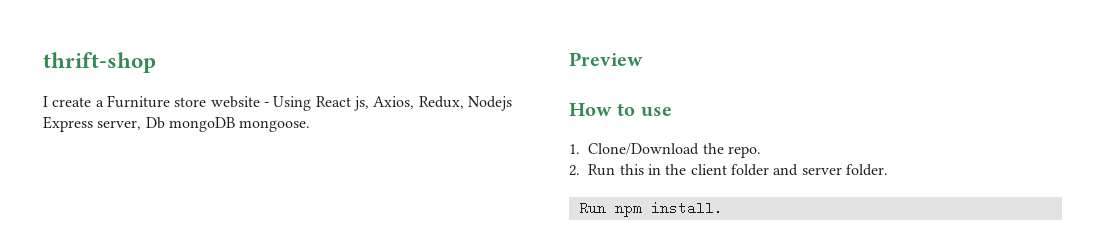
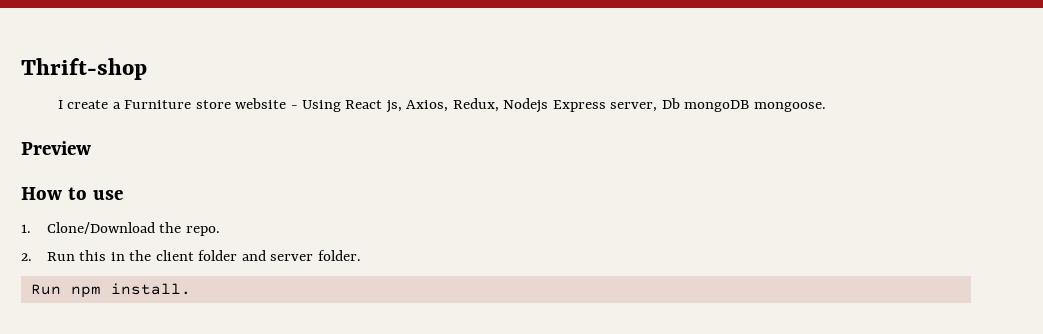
[43,52,156,73] thrift-shop -> [21,58,147,80] Thrift-shop

